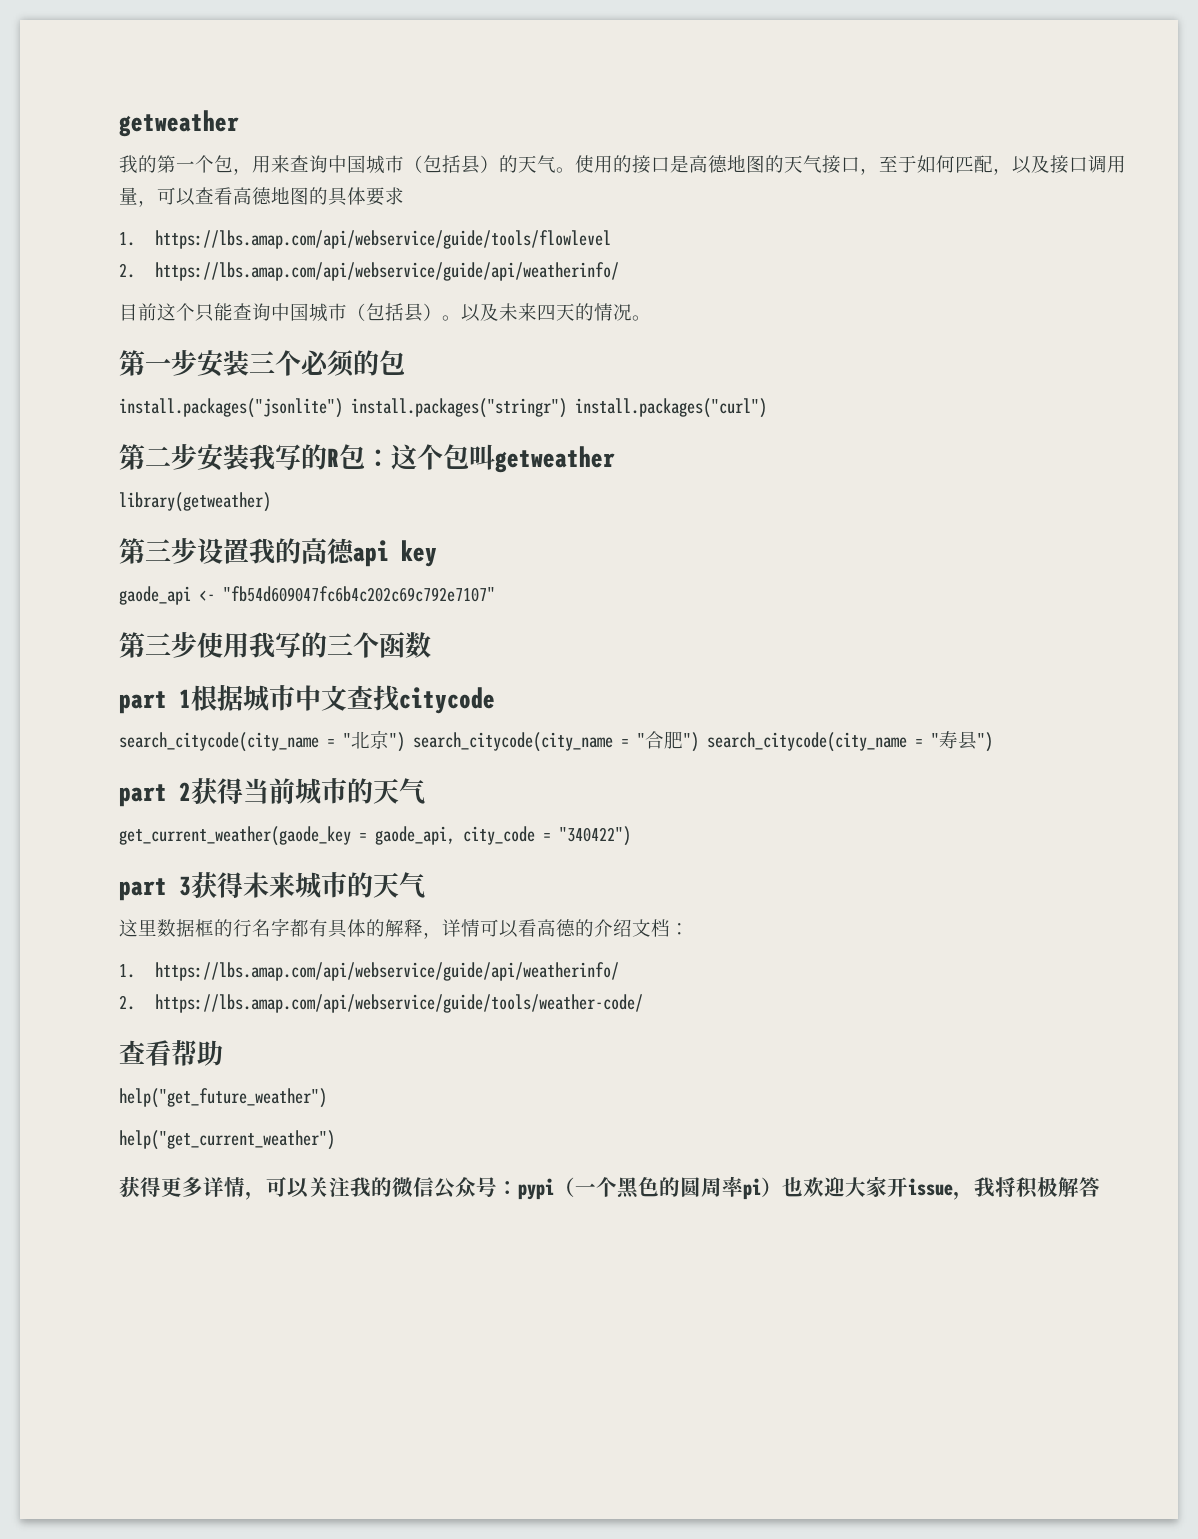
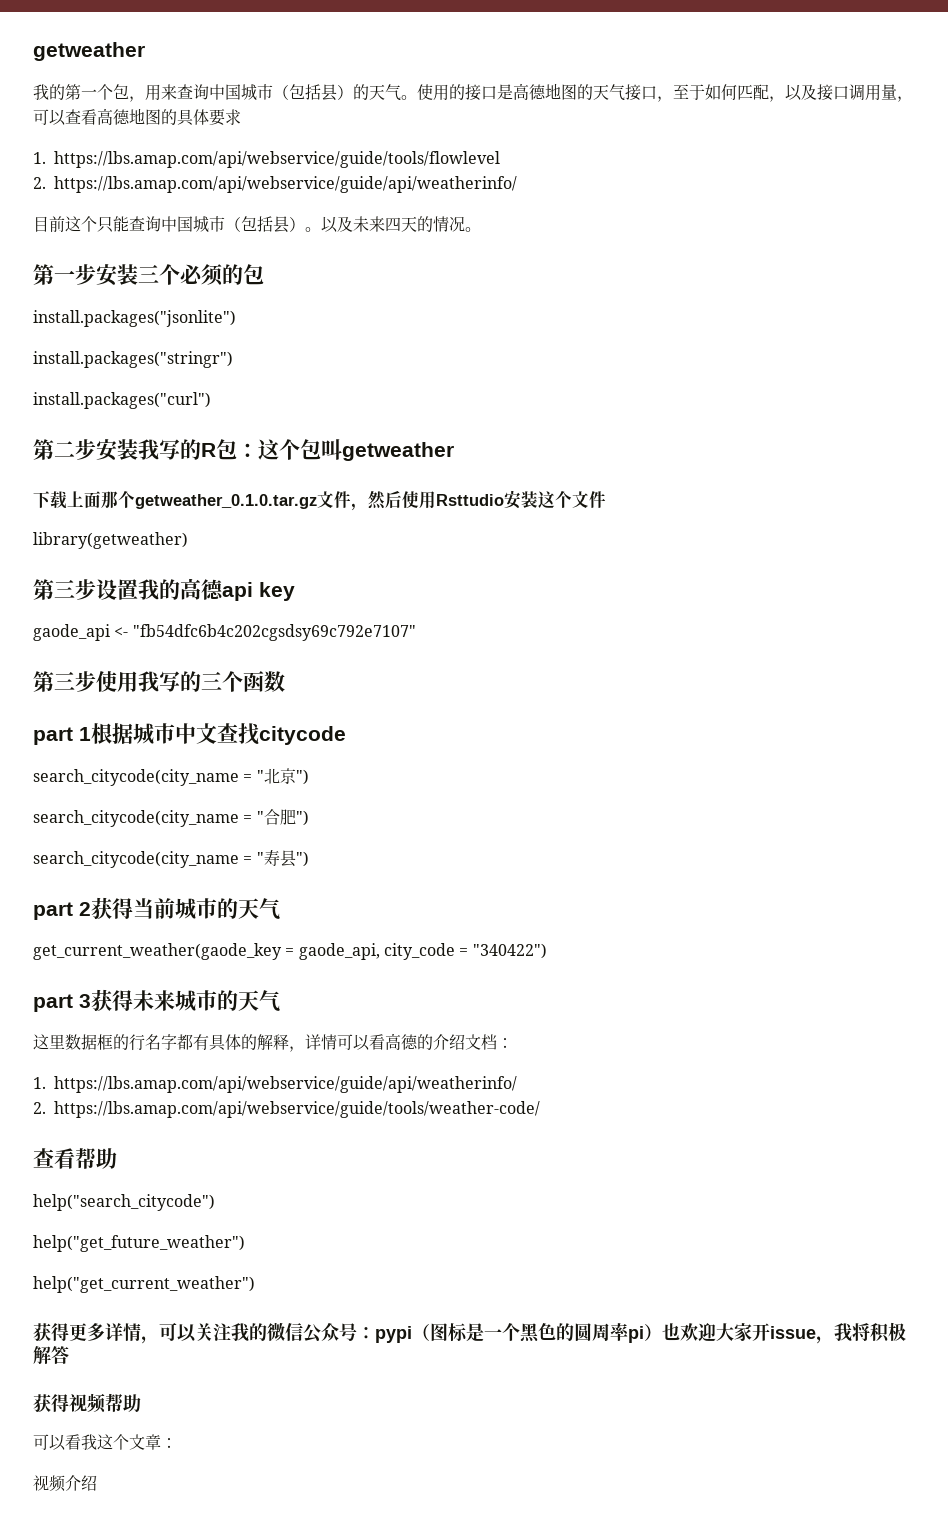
(343, 408) none -> (236, 318) //
(567, 408) none -> (233, 359) //
(615, 459) none -> [33,490,606,511] // 下载上面那个getweather_0.1.0.tar.gz文件，然后使用Rsttudio安装这个文件
[223,586,495,602] "fb54d609047fc6b4c202c69c792e7107" -> [132,624,416,641] "fb54dfc6b4c202cgsdsy69c792e7107"
(405, 742) none -> (309, 777) //
(699, 742) none -> (309, 818) //
(223, 1053) none -> [33,1194,215,1211] // help("search_citycode")
(575, 1187) none -> [430,1323,484,1342] 图标是
(1100, 1187) none -> [33,1393,141,1413] [33,1434,177,1451] [33,1475,97,1492] // 获得视频帮助 // 可以看我这个文章： // 视频介绍

